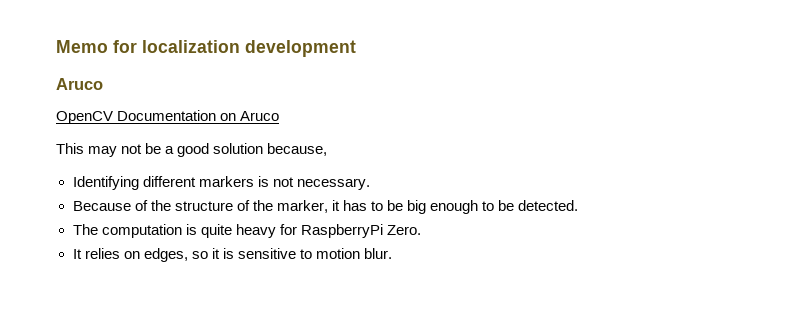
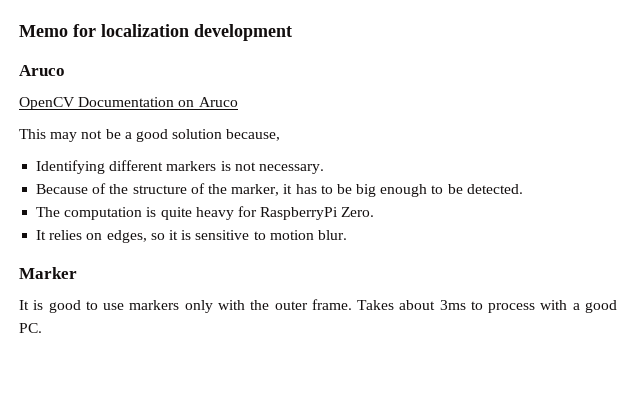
(393, 253) none -> [19,267,77,279] [19,299,617,313] [19,323,42,333] // Marker // It is good to use markers only with the outer frame. Takes about 3ms to process with a good PC.

